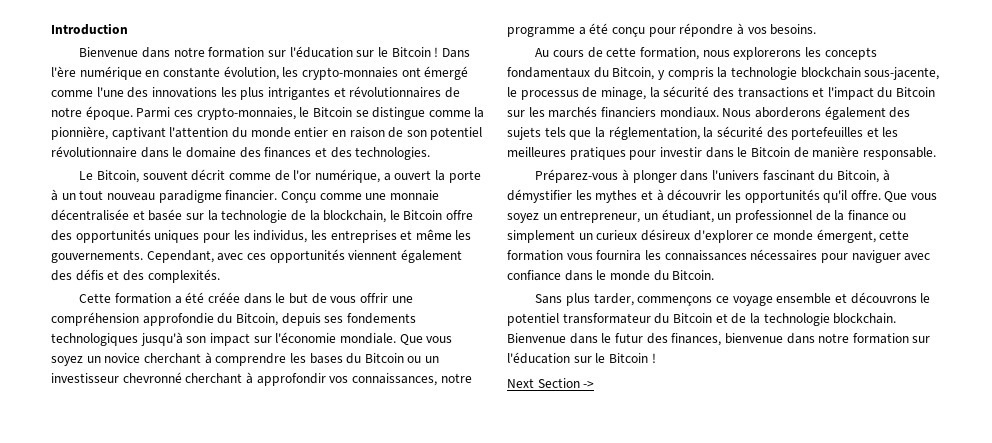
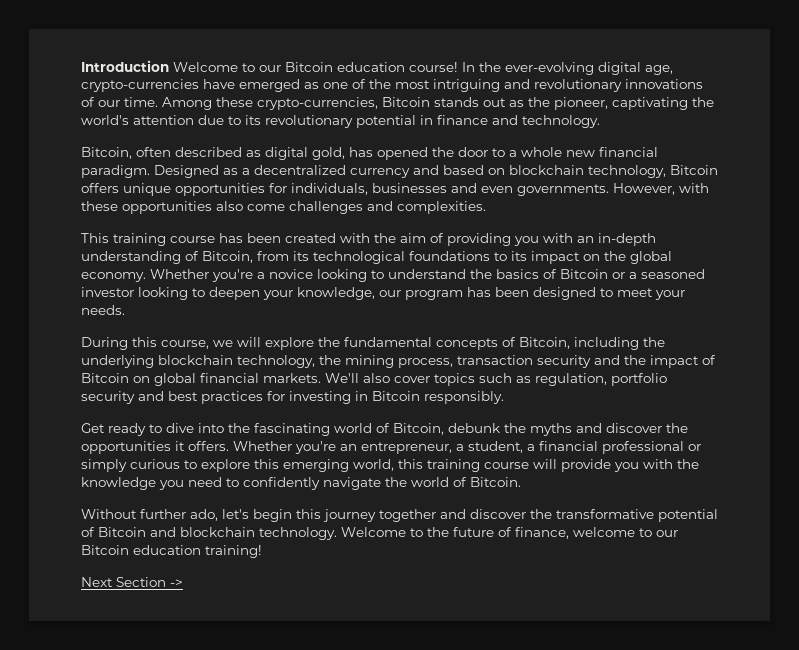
[79,46,470,58] [51,66,469,80] [51,86,460,100] [51,106,485,120] [51,126,483,140] [51,146,431,160] [79,169,481,183] [51,189,439,203] [51,209,474,223] [51,229,472,243] [51,249,462,263] [51,269,220,283] [79,292,413,304] [51,312,416,326] [51,332,453,346] [51,352,440,366] [51,372,472,386] [507,23,817,37] [535,47,877,60] [507,67,940,80] [507,86,936,100] [507,106,911,120] [507,126,899,140] [507,146,936,160] [535,169,890,183] [507,189,938,203] [507,209,907,223] [507,229,910,243] [507,249,931,263] [507,270,715,281] [535,292,931,306] [507,313,897,326] [507,333,931,346] [507,352,656,364] // Bienvenue dans notre formation sur l'éducation sur le Bitcoin ! Dans l'ère numérique en constante évolution, les crypto-monnaies ont émergé comme l'une des innovations les plus intrigantes et révolutionnaires de notre époque. Parmi ces crypto-monnaies, le Bitcoin se distingue comme la pionnière, captivant l'attention du monde entier en raison de son potentiel révolutionnaire dans le domaine des finances et des technologies. // Le Bitcoin, souvent décrit comme de l'or numérique, a ouvert la porte à un tout nouveau paradigme financier. Conçu comme une monnaie décentralisée et basée sur la technologie de la blockchain, le Bitcoin offre des opportunités uniques pour les individus, les entreprises et même les gouvernements. Cependant, avec ces opportunités viennent également des défis et des complexités. // Cette formation a été créée dans le but de vous offrir une compréhension approfondie du Bitcoin, depuis ses fondements technologiques jusqu'à son impact sur l'économie mondiale. Que vous soyez un novice cherchant à comprendre les bases du Bitcoin ou un investisseur chevronné cherchant à approfondir vos connaissances, notre programme a été conçu pour répondre à vos besoins. // Au cours de cette formation, nous explorerons les concepts fondamentaux du Bitcoin, y compris la technologie blockchain sous-jacente, le processus de minage, la sécurité des transactions et l'impact du Bitcoin sur les marchés financiers mondiaux. Nous aborderons également des sujets tels que la réglementation, la sécurité des portefeuilles et les meilleures pratiques pour investir dans le Bitcoin de manière responsable. // Préparez-vous à plonger dans l'univers fascinant du Bitcoin, à démystifier les mythes et à découvrir les opportunités qu'il offre. Que vous soyez un entrepreneur, un étudiant, un professionnel de la finance ou simplement un curieux désireux d'explorer ce monde émergent, cette formation vous fournira les connaissances nécessaires pour naviguer avec confiance dans le monde du Bitcoin. // Sans plus tarder, commençons ce voyage ensemble et découvrons le potentiel transformateur du Bitcoin et de la technologie blockchain. Bienvenue dans le futur des finances, bienvenue dans notre formation sur l'éducation sur le Bitcoin ! -> [173,62,673,75] [81,79,703,92] [81,97,714,110] [81,115,600,128] [81,147,658,160] [81,165,718,178] [81,183,709,196] [81,201,486,214] [81,233,656,246] [81,251,672,264] [81,269,705,282] [81,287,685,300] [81,305,125,315] [81,337,665,350] [81,355,716,368] [81,373,667,386] [81,391,504,404] [81,423,688,436] [81,441,701,454] [81,459,699,472] [81,477,521,490] [81,509,718,522] [81,527,678,540] [81,545,262,558] Welcome to our Bitcoin education course! In the ever-evolving digital age, crypto-currencies have emerged as one of the most intriguing and revolutionary innovations of our time. Among these crypto-currencies, Bitcoin stands out as the pioneer, captivating the world's attention due to its revolutionary potential in finance and technology. // Bitcoin, often described as digital gold, has opened the door to a whole new financial paradigm. Designed as a decentralized currency and based on blockchain technology, Bitcoin offers unique opportunities for individuals, businesses and even governments. However, with these opportunities also come challenges and complexities. // This training course has been created with the aim of providing you with an in-depth understanding of Bitcoin, from its technological foundations to its impact on the global economy. Whether you're a novice looking to understand the basics of Bitcoin or a seasoned investor looking to deepen your knowledge, our program has been designed to meet your needs. // During this course, we will explore the fundamental concepts of Bitcoin, including the underlying blockchain technology, the mining process, transaction security and the impact of Bitcoin on global financial markets. We'll also cover topics such as regulation, portfolio security and best practices for investing in Bitcoin responsibly. // Get ready to dive into the fascinating world of Bitcoin, debunk the myths and discover the opportunities it offers. Whether you're an entrepreneur, a student, a financial professional or simply curious to explore this emerging world, this training course will provide you with the knowledge you need to confidently navigate the world of Bitcoin. // Without further ado, let's begin this journey together and discover the transformative potential of Bitcoin and blockchain technology. Welcome to the future of finance, welcome to our Bitcoin education training!

